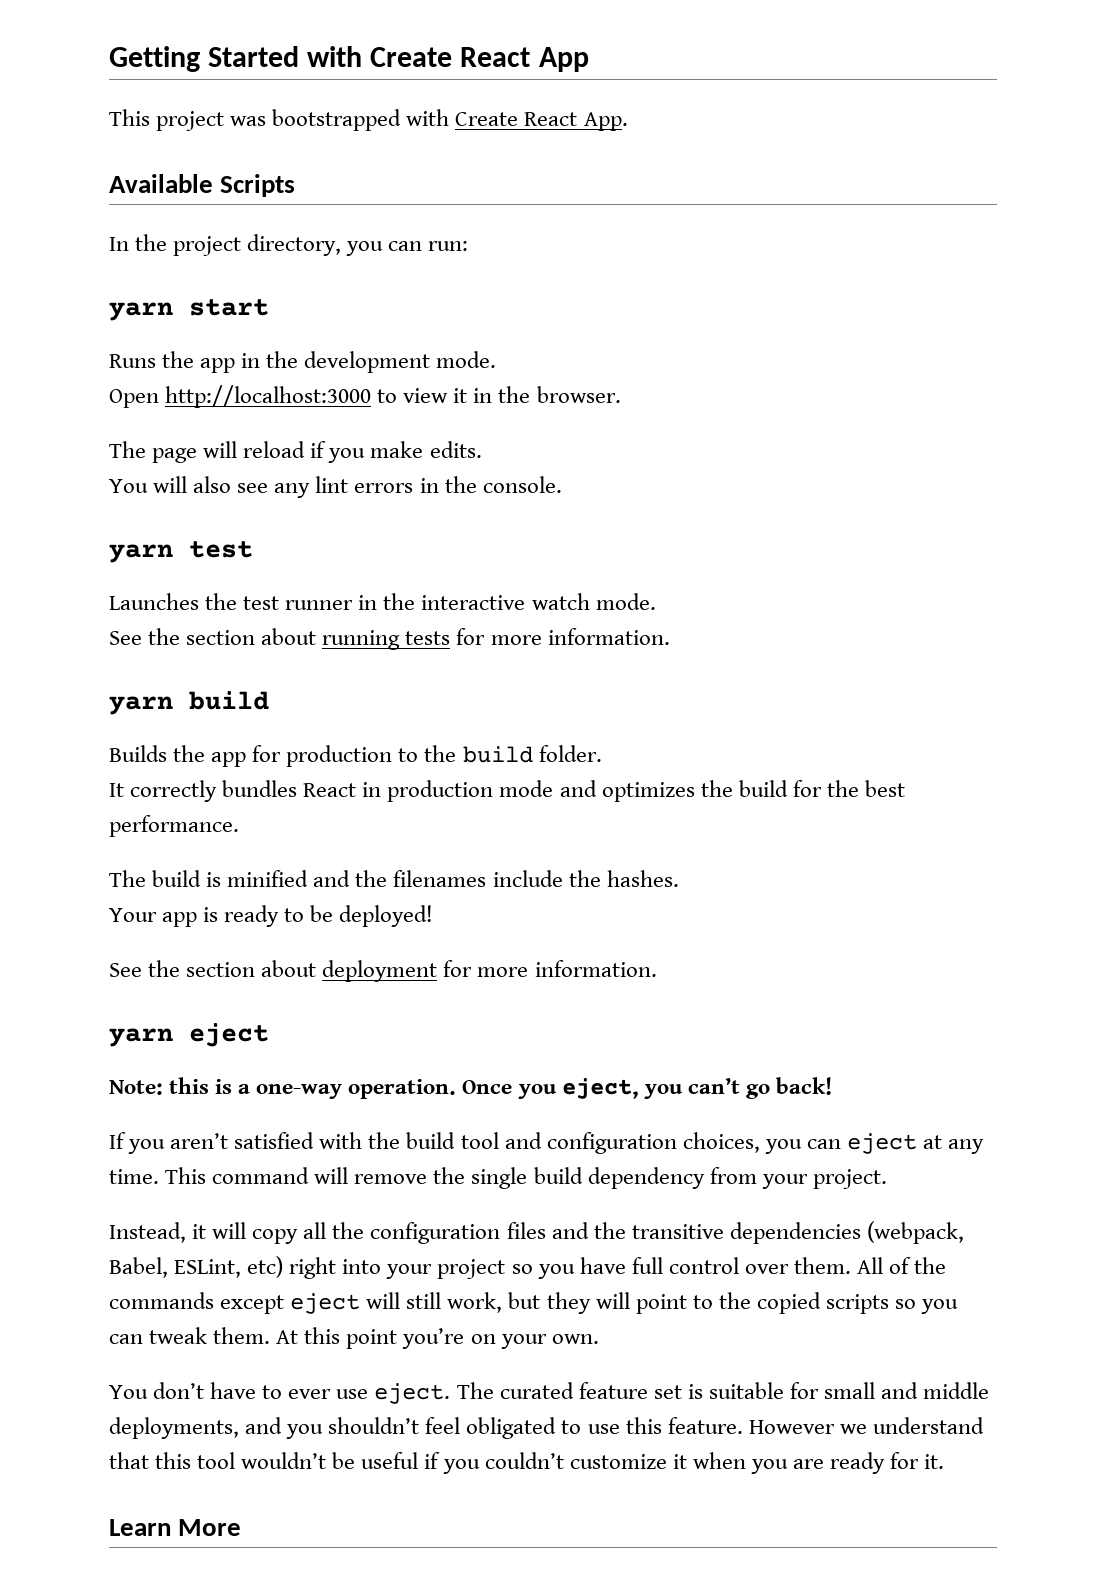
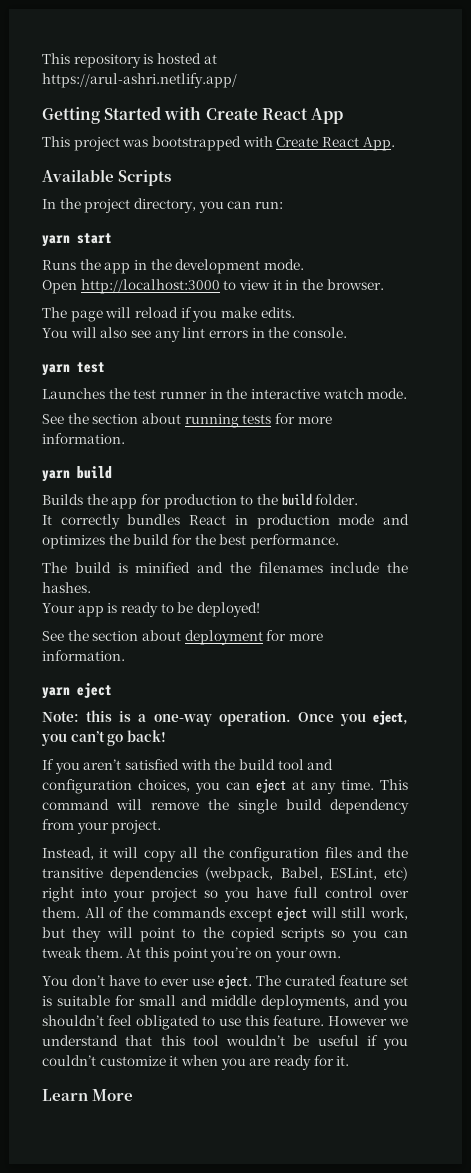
(109, 59) none -> [42,53,217,68] [42,73,237,88] This repository is hosted at https://arul-ashri.netlify.app/ //

